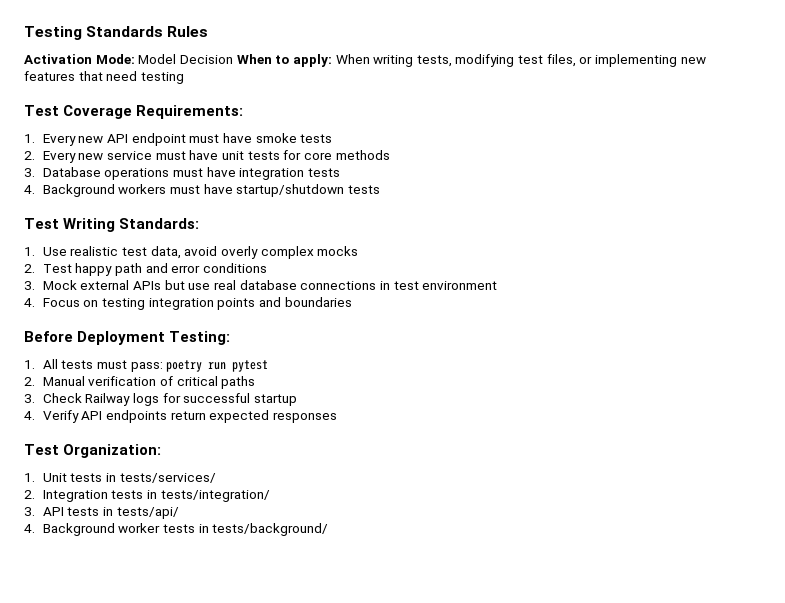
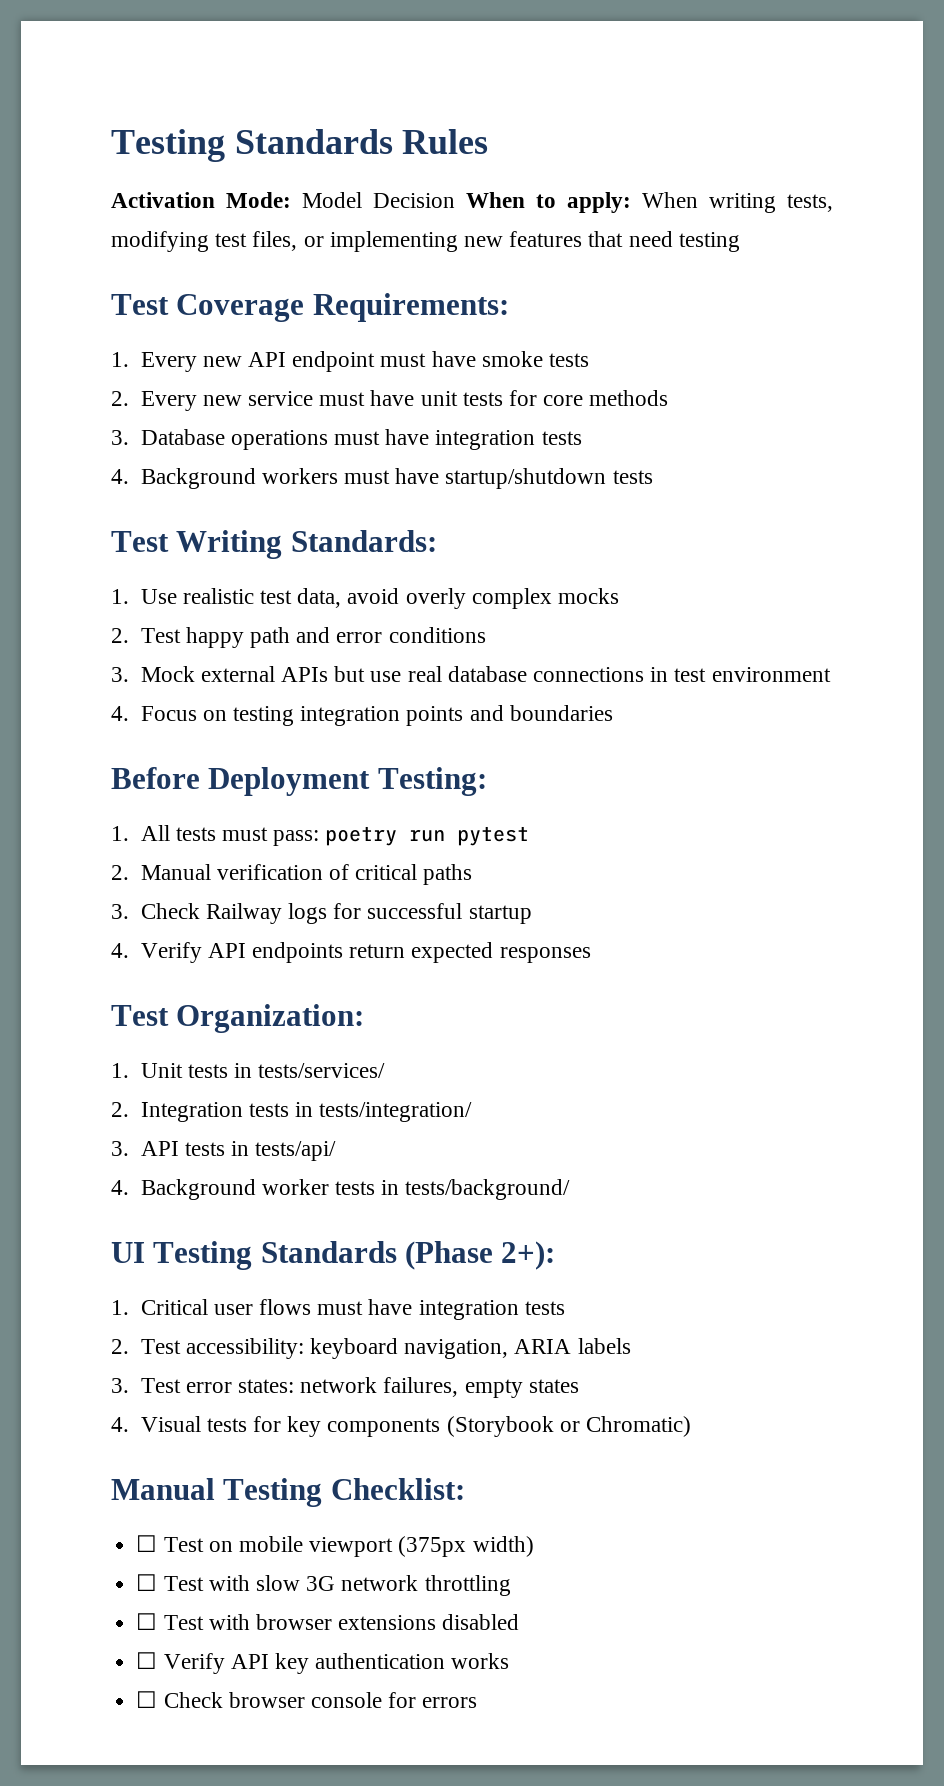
(329, 529) none -> [111,1241,556,1270] [111,1299,565,1320] [111,1338,631,1359] [111,1377,579,1398] [111,1416,691,1437] [111,1478,465,1507] [136,1535,534,1557] [136,1574,511,1596] [136,1613,520,1630] [136,1652,510,1674] [136,1691,478,1708] // UI Testing Standards (Phase 2+): // 1. Critical user flows must have integration tests // 2. Test accessibility: keyboard navigation, ARIA labels // 3. Test error states: network failures, empty states // 4. Visual tests for key components (Storybook or Chromatic) // Manual Testing Checklist: // ☐ Test on mobile viewport (375px width) // ☐ Test with slow 3G network throttling // ☐ Test with browser extensions disabled // ☐ Verify API key authentication works // ☐ Check browser console for errors

